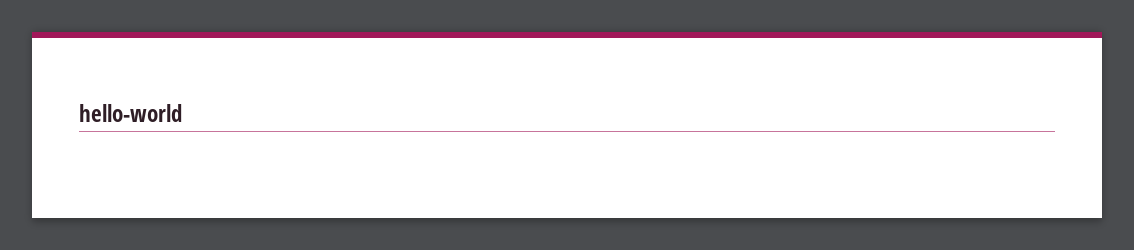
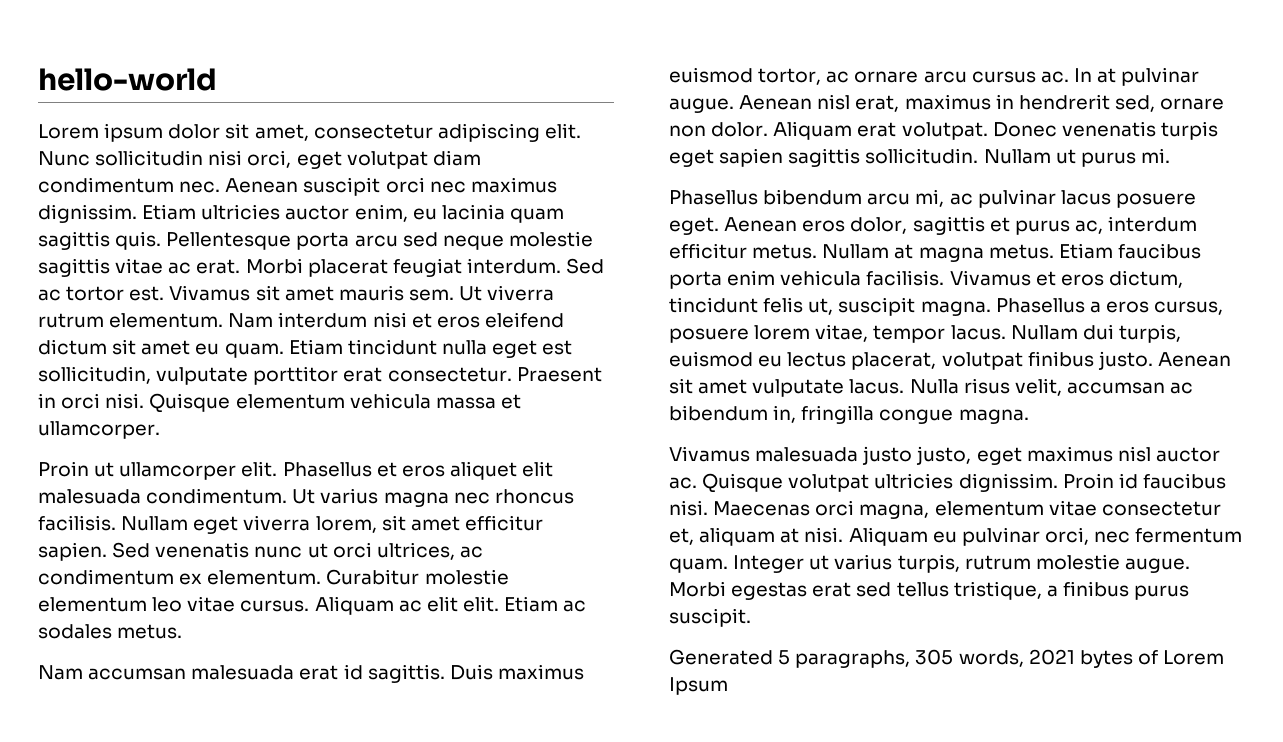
(182, 113) none -> [38,123,581,142] [38,150,481,169] [38,177,557,196] [38,204,564,223] [38,231,593,250] [38,258,605,277] [38,285,555,301] [38,312,564,328] [38,339,573,358] [38,366,602,385] [38,393,521,413] [38,421,160,439] [38,461,554,480] [38,488,574,507] [38,515,543,534] [38,542,483,561] [38,569,509,585] [38,596,587,615] [38,624,183,639] [38,664,584,683] [669,67,1200,86] [669,94,1225,113] [669,121,1218,140] [669,148,1170,167] [669,189,1196,208] [669,216,1198,235] [669,243,1201,262] [669,270,1183,289] [669,297,1224,316] [669,324,1181,343] [669,351,1231,370] [669,378,1194,397] [669,405,1029,424] [669,446,1220,465] [669,473,1226,493] [669,500,1221,519] [669,527,1243,546] [669,554,1190,573] [669,581,1190,600] [669,608,751,627] [669,649,1225,668] [669,677,728,695] // Lorem ipsum dolor sit amet, consectetur adipiscing elit. Nunc sollicitudin nisi orci, eget volutpat diam condimentum nec. Aenean suscipit orci nec maximus dignissim. Etiam ultricies auctor enim, eu lacinia quam sagittis quis. Pellentesque porta arcu sed neque molestie sagittis vitae ac erat. Morbi placerat feugiat interdum. Sed ac tortor est. Vivamus sit amet mauris sem. Ut viverra rutrum elementum. Nam interdum nisi et eros eleifend dictum sit amet eu quam. Etiam tincidunt nulla eget est sollicitudin, vulputate porttitor erat consectetur. Praesent in orci nisi. Quisque elementum vehicula massa et ullamcorper. // Proin ut ullamcorper elit. Phasellus et eros aliquet elit malesuada condimentum. Ut varius magna nec rhoncus facilisis. Nullam eget viverra lorem, sit amet efficitur sapien. Sed venenatis nunc ut orci ultrices, ac condimentum ex elementum. Curabitur molestie elementum leo vitae cursus. Aliquam ac elit elit. Etiam ac sodales metus. // Nam accumsan malesuada erat id sagittis. Duis maximus euismod tortor, ac ornare arcu cursus ac. In at pulvinar augue. Aenean nisl erat, maximus in hendrerit sed, ornare non dolor. Aliquam erat volutpat. Donec venenatis turpis eget sapien sagittis sollicitudin. Nullam ut purus mi. // Phasellus bibendum arcu mi, ac pulvinar lacus posuere eget. Aenean eros dolor, sagittis et purus ac, interdum efficitur metus. Nullam at magna metus. Etiam faucibus porta enim vehicula facilisis. Vivamus et eros dictum, tincidunt felis ut, suscipit magna. Phasellus a eros cursus, posuere lorem vitae, tempor lacus. Nullam dui turpis, euismod eu lectus placerat, volutpat finibus justo. Aenean sit amet vulputate lacus. Nulla risus velit, accumsan ac bibendum in, fringilla congue magna. // Vivamus malesuada justo justo, eget maximus nisl auctor ac. Quisque volutpat ultricies dignissim. Proin id faucibus nisi. Maecenas orci magna, elementum vitae consectetur et, aliquam at nisi. Aliquam eu pulvinar orci, nec fermentum quam. Integer ut varius turpis, rutrum molestie augue. Morbi egestas erat sed tellus tristique, a finibus purus suscipit. // Generated 5 paragraphs, 305 words, 2021 bytes of Lorem Ipsum

